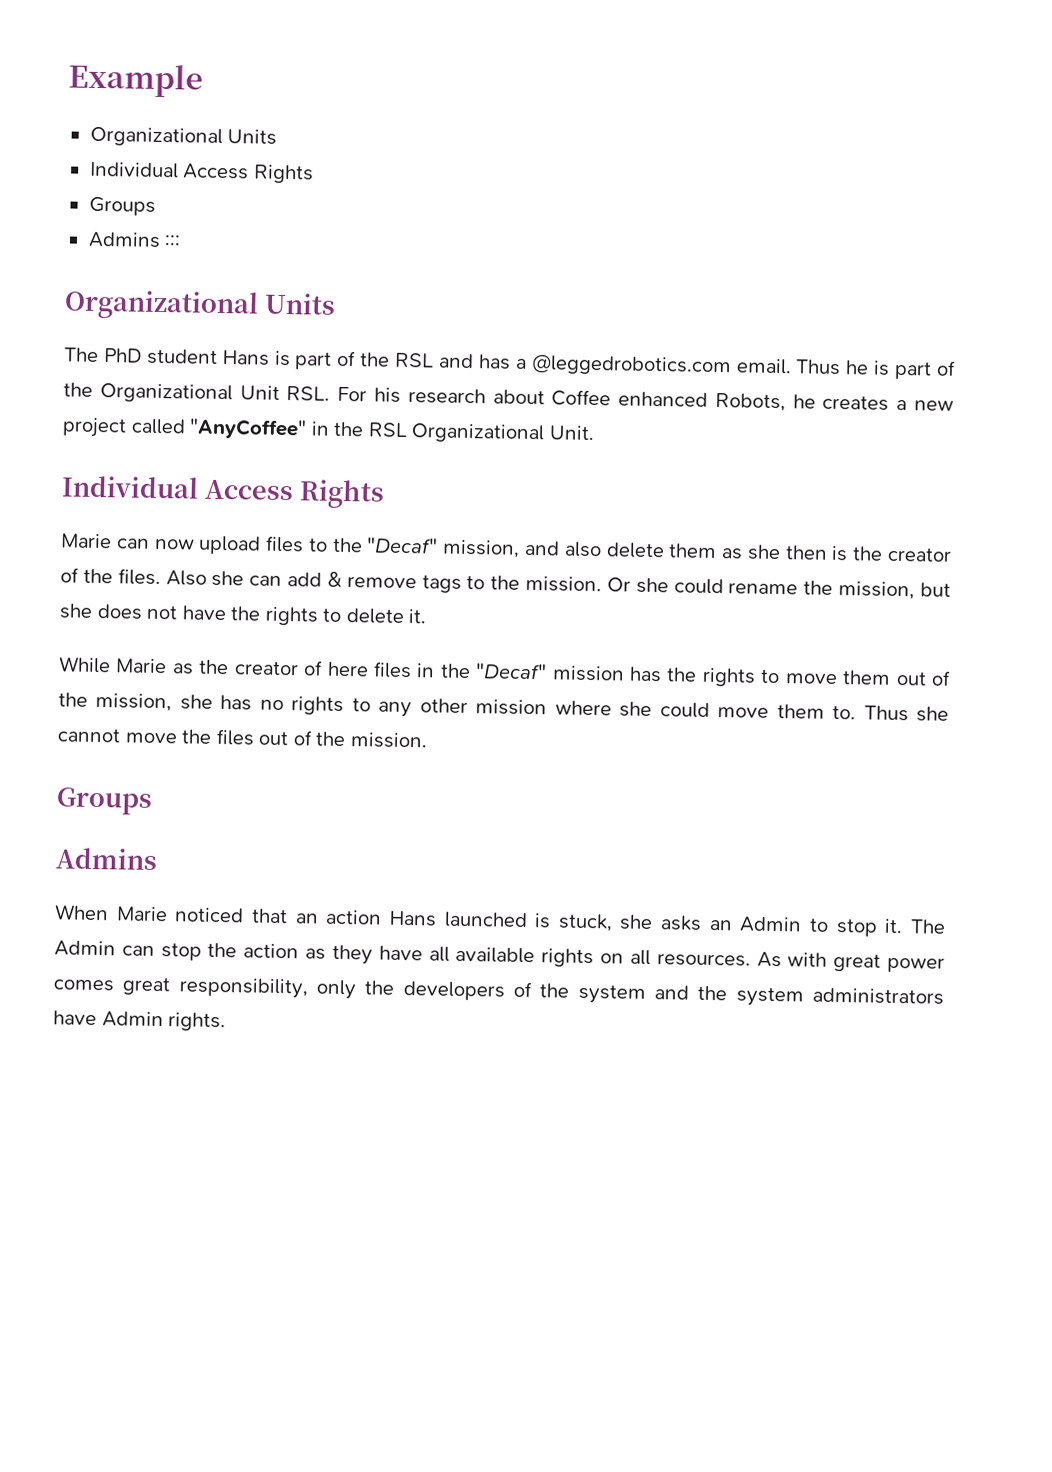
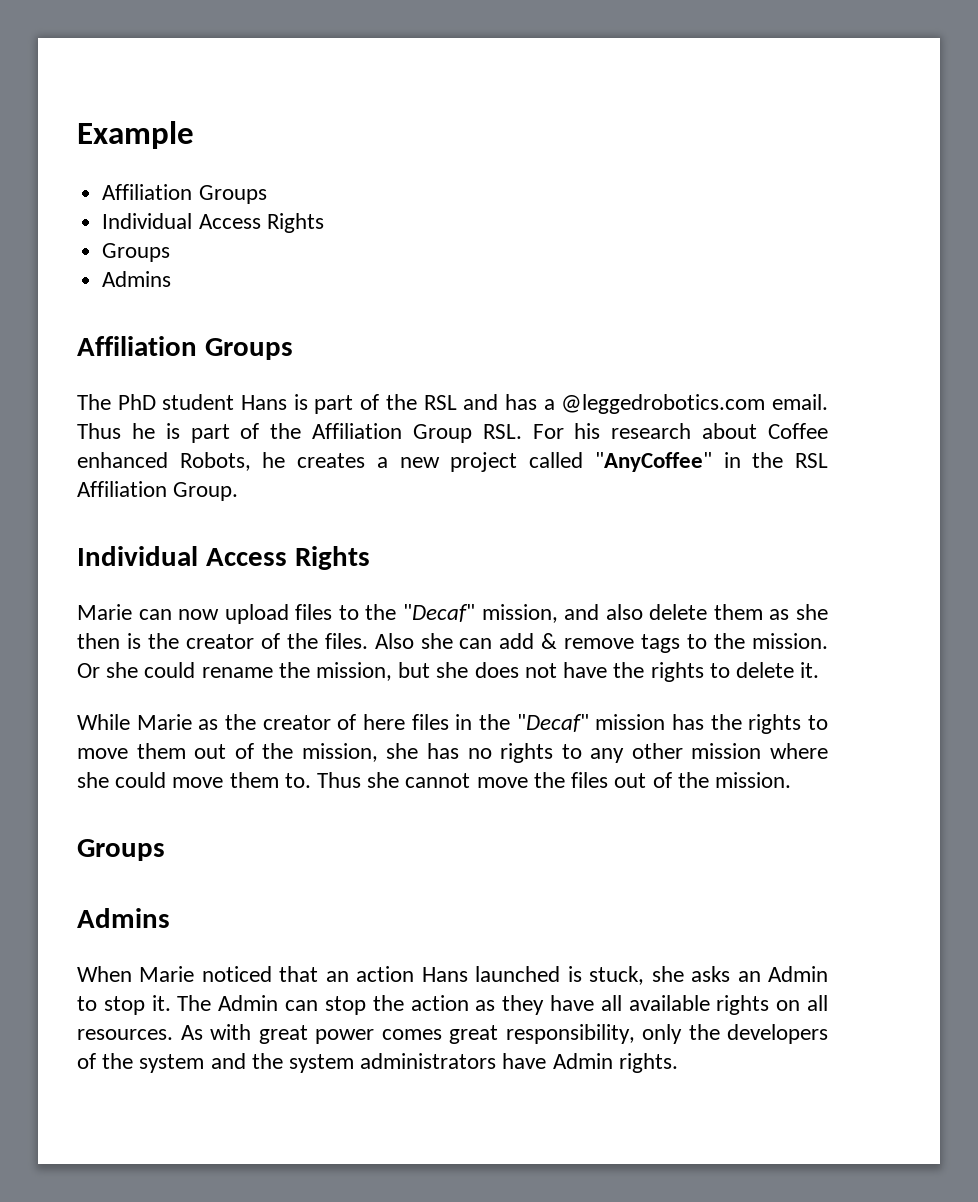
[89,126,278,147] Organizational Units -> [102,184,267,204] Affiliation Groups
[164,235,182,248] [64,289,336,321] ::: // Organizational Units -> [77,336,293,360] // Affiliation Groups
[99,383,280,404] Organizational Unit -> [312,423,472,443] Affiliation Group
[411,423,595,444] Organizational Unit. -> [77,481,239,501] Affiliation Group.

